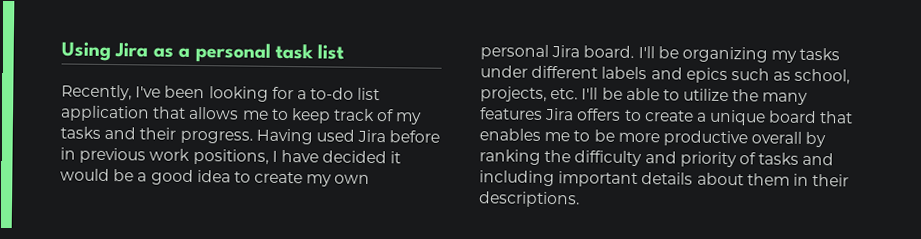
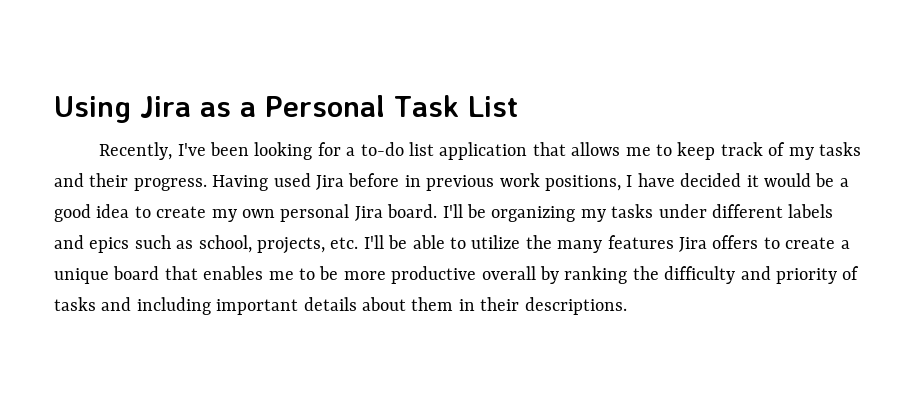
[194,42,345,63] personal task list -> [265,95,518,117] Personal Task List

